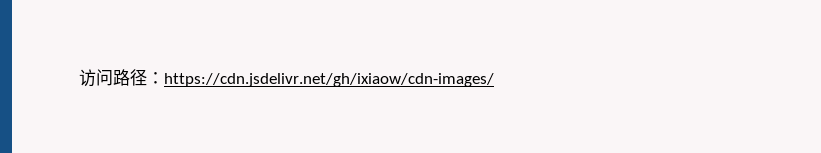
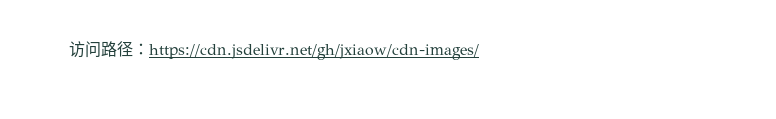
[164,73,494,87] https://cdn.jsdelivr.net/gh/ixiaow/cdn-images/ -> [149,44,479,60] https://cdn.jsdelivr.net/gh/jxiaow/cdn-images/

